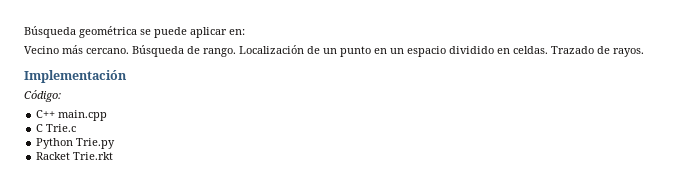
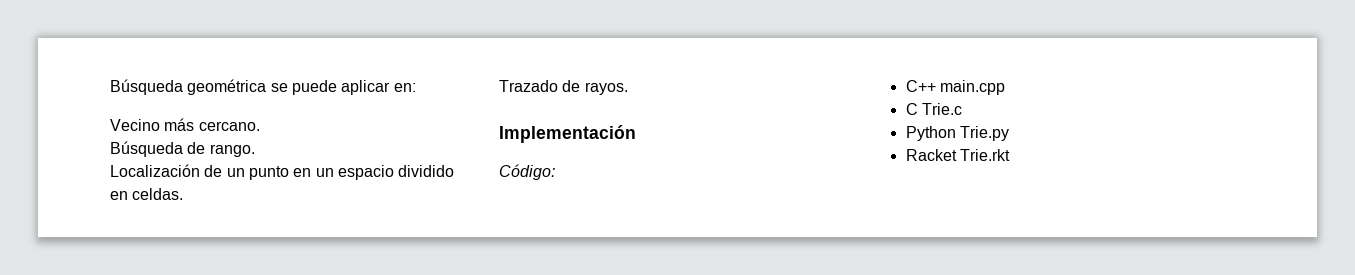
(129, 51) none -> (260, 126) //
(236, 52) none -> (255, 150) //
(548, 50) none -> (184, 194) //

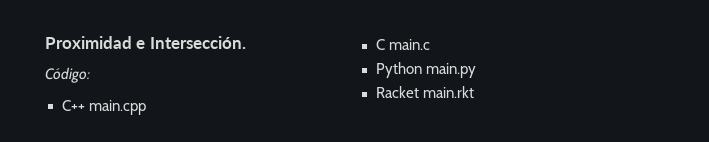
[110,79,416,95] [110,118,260,131] [110,141,255,157] [110,164,455,180] [110,188,184,200] [499,80,628,95] [499,125,636,143] Búsqueda geométrica se puede aplicar en: // Vecino más cercano. // Búsqueda de rango. // Localización de un punto en un espacio dividido en celdas. // Trazado de rayos. // Implementación -> [45,36,246,49] Proximidad e Intersección.
[921,103,962,115] Trie.c -> [388,39,430,50] main.c
[959,126,1009,141] Trie.py -> [425,63,476,78] main.py
[959,149,1010,161] Trie.rkt -> [422,86,474,98] main.rkt

